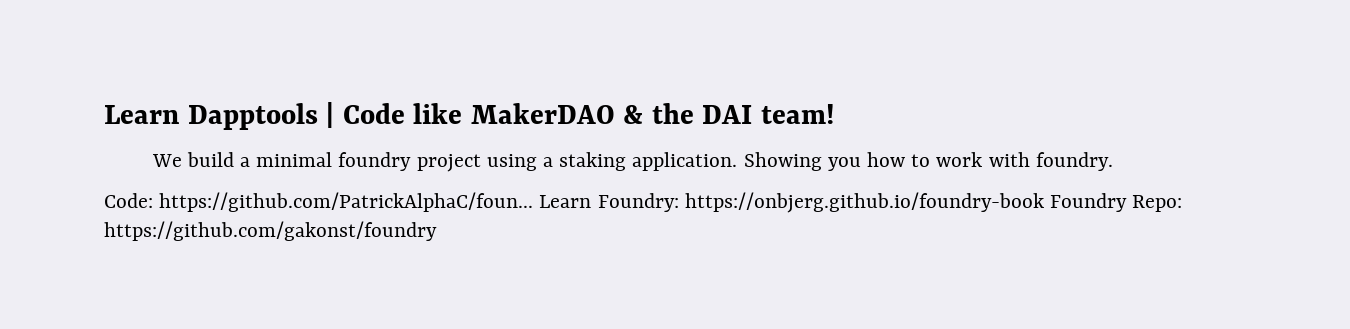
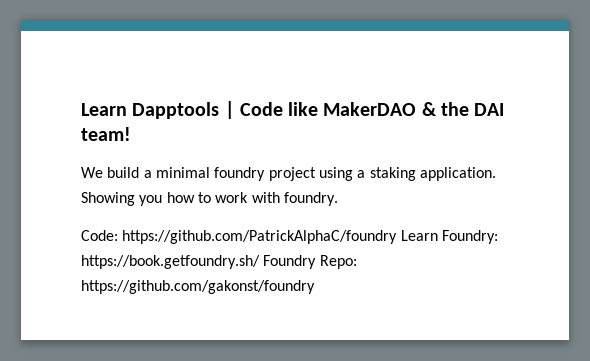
[159,192,534,212] https://github.com/PatrickAlphaC/foun... -> [122,230,398,244] https://github.com/PatrickAlphaC/foundry
[684,192,1044,213] https://onbjerg.github.io/foundry-book -> [81,255,260,269] https://book.getfoundry.sh/

